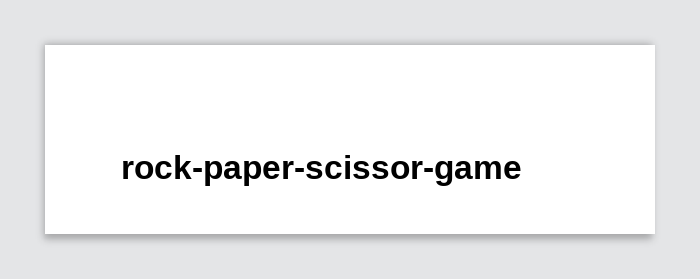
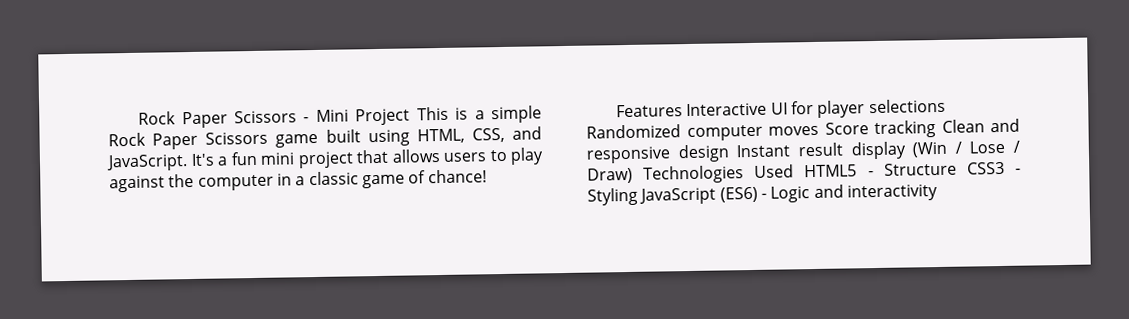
[121,155,522,186] rock-paper-scissor-game -> [138,105,542,129] [108,126,542,150] [106,147,544,172] [109,169,487,193] [616,98,946,118] [586,118,1020,142] [586,140,1020,164] [587,161,1021,184] [587,184,938,206] Rock Paper Scissors - Mini Project This is a simple Rock Paper Scissors game built using HTML, CSS, and JavaScript. It's a fun mini project that allows users to play against the computer in a classic game of chance! // Features Interactive UI for player selections Randomized computer moves Score tracking Clean and responsive design Instant result display (Win / Lose / Draw) Technologies Used HTML5 - Structure CSS3 - Styling JavaScript (ES6) - Logic and interactivity

